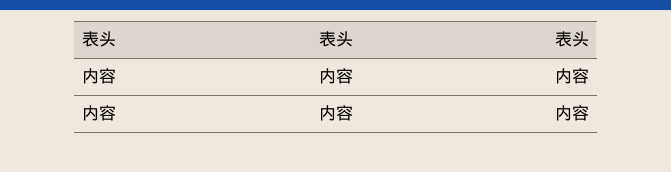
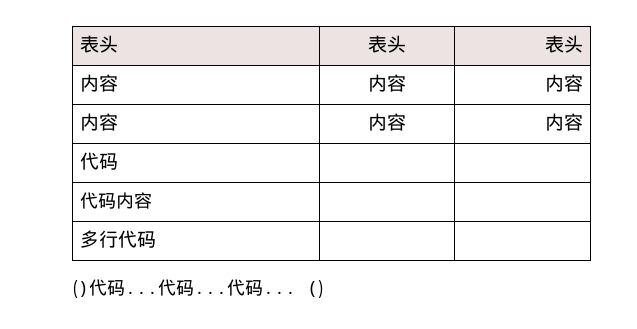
(590, 113) none -> [80,152,119,170] [80,192,153,209] [80,230,157,248] [72,279,324,298] // 代码 | | // 代码内容 | | // 多行代码 | | // ()代码...代码...代码... ()

